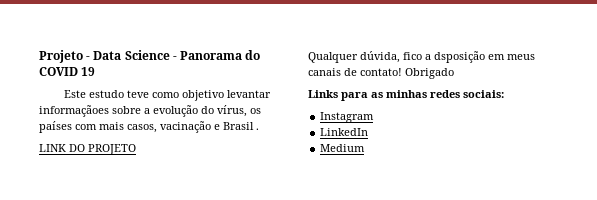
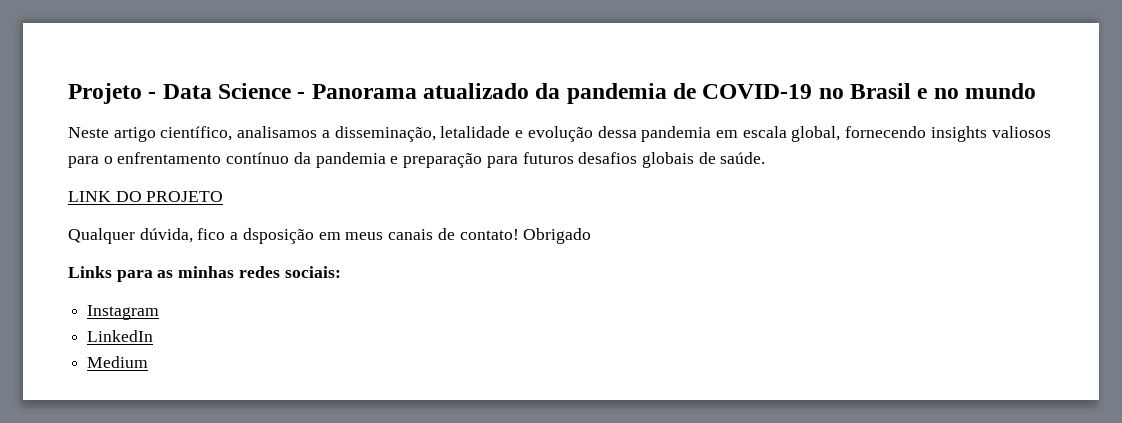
[245,50,261,60] [39,67,96,76] [63,90,271,101] [39,105,261,117] [39,121,259,133] do COVID 19 // Este estudo teve como objetivo levantar informaçãoes sobre a evolução do vírus, os países com mais casos, vacinação e Brasil . -> [423,83,1037,104] [68,126,1051,142] [68,152,766,168] atualizado da pandemia de COVID-19 no Brasil e no mundo // Neste artigo científico, analisamos a disseminação, letalidade e evolução dessa pandemia em escala global, fornecendo insights valiosos para o enfrentamento contínuo da pandemia e preparação para futuros desafios globais de saúde.

